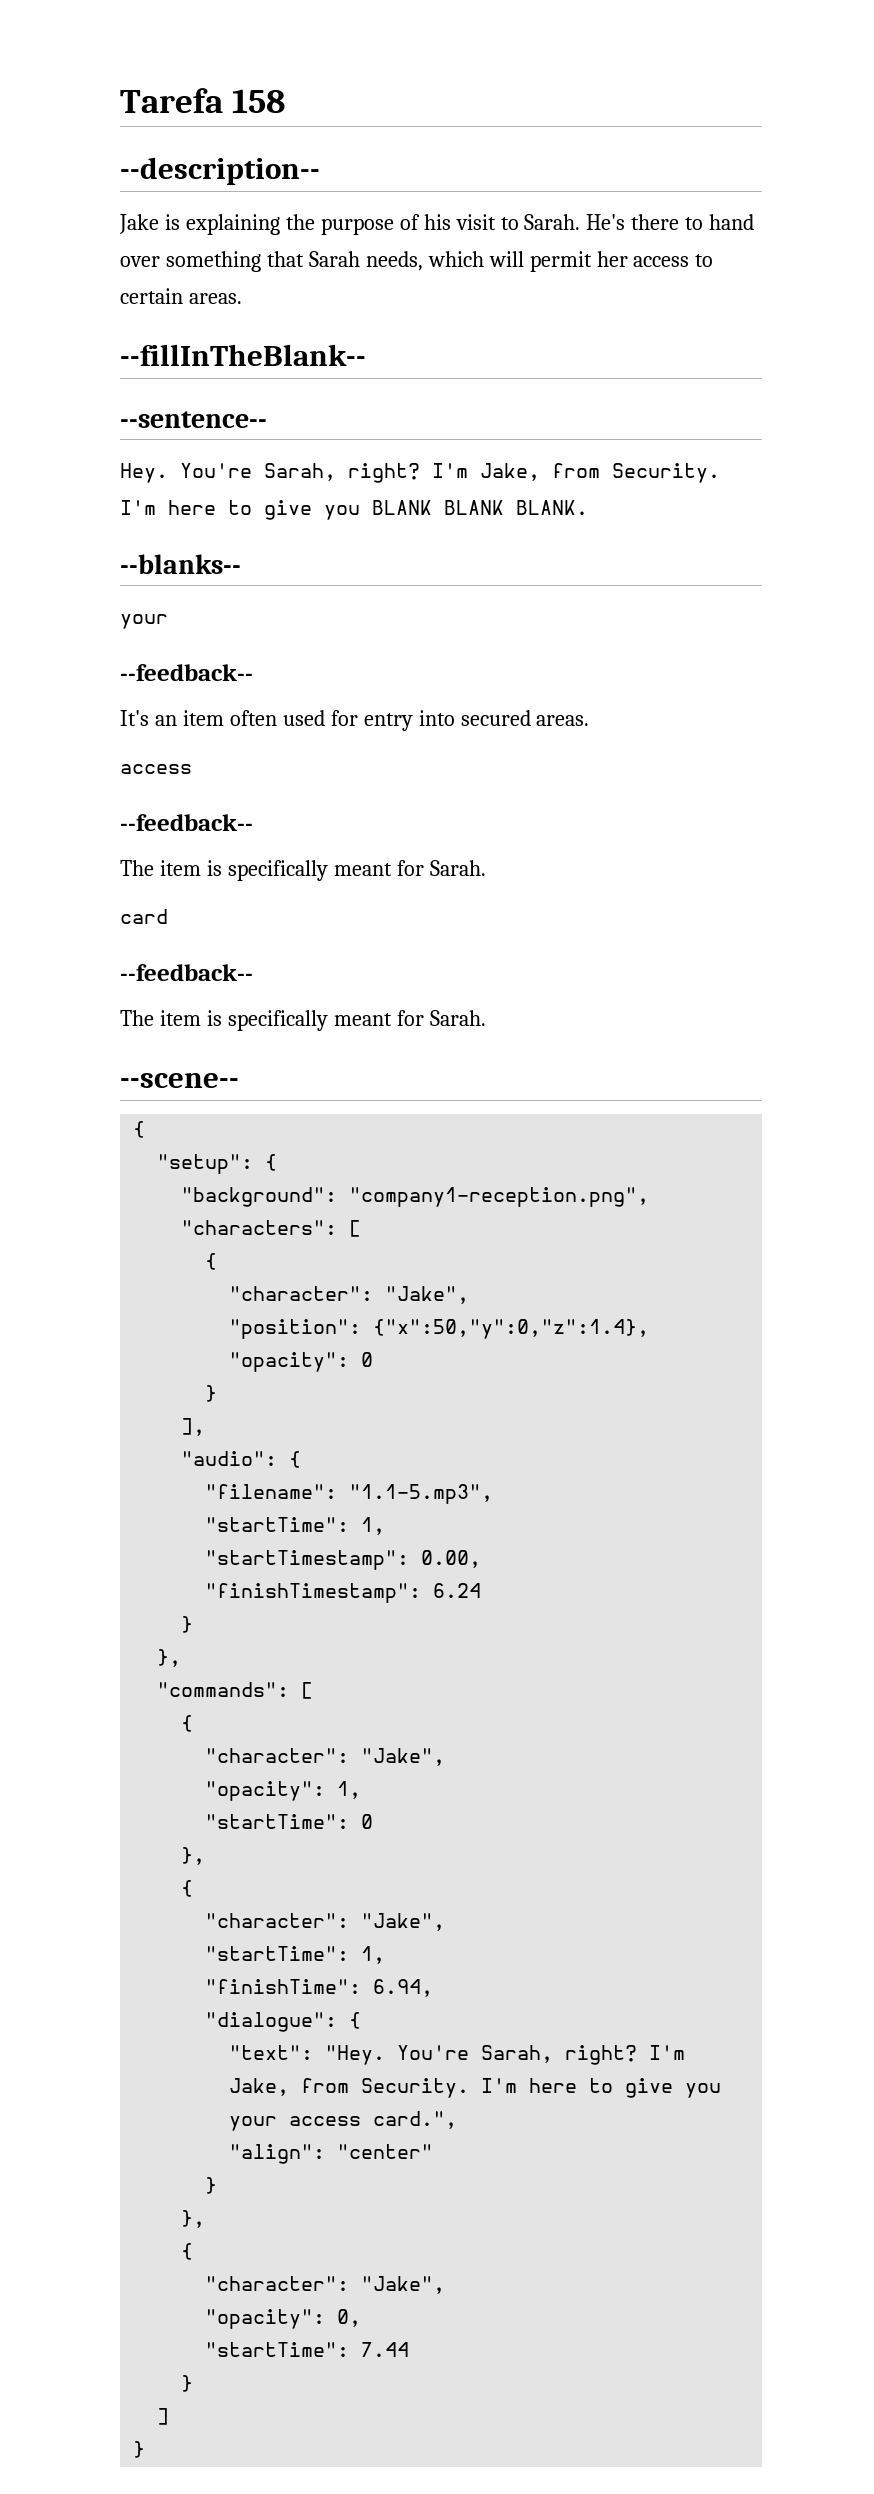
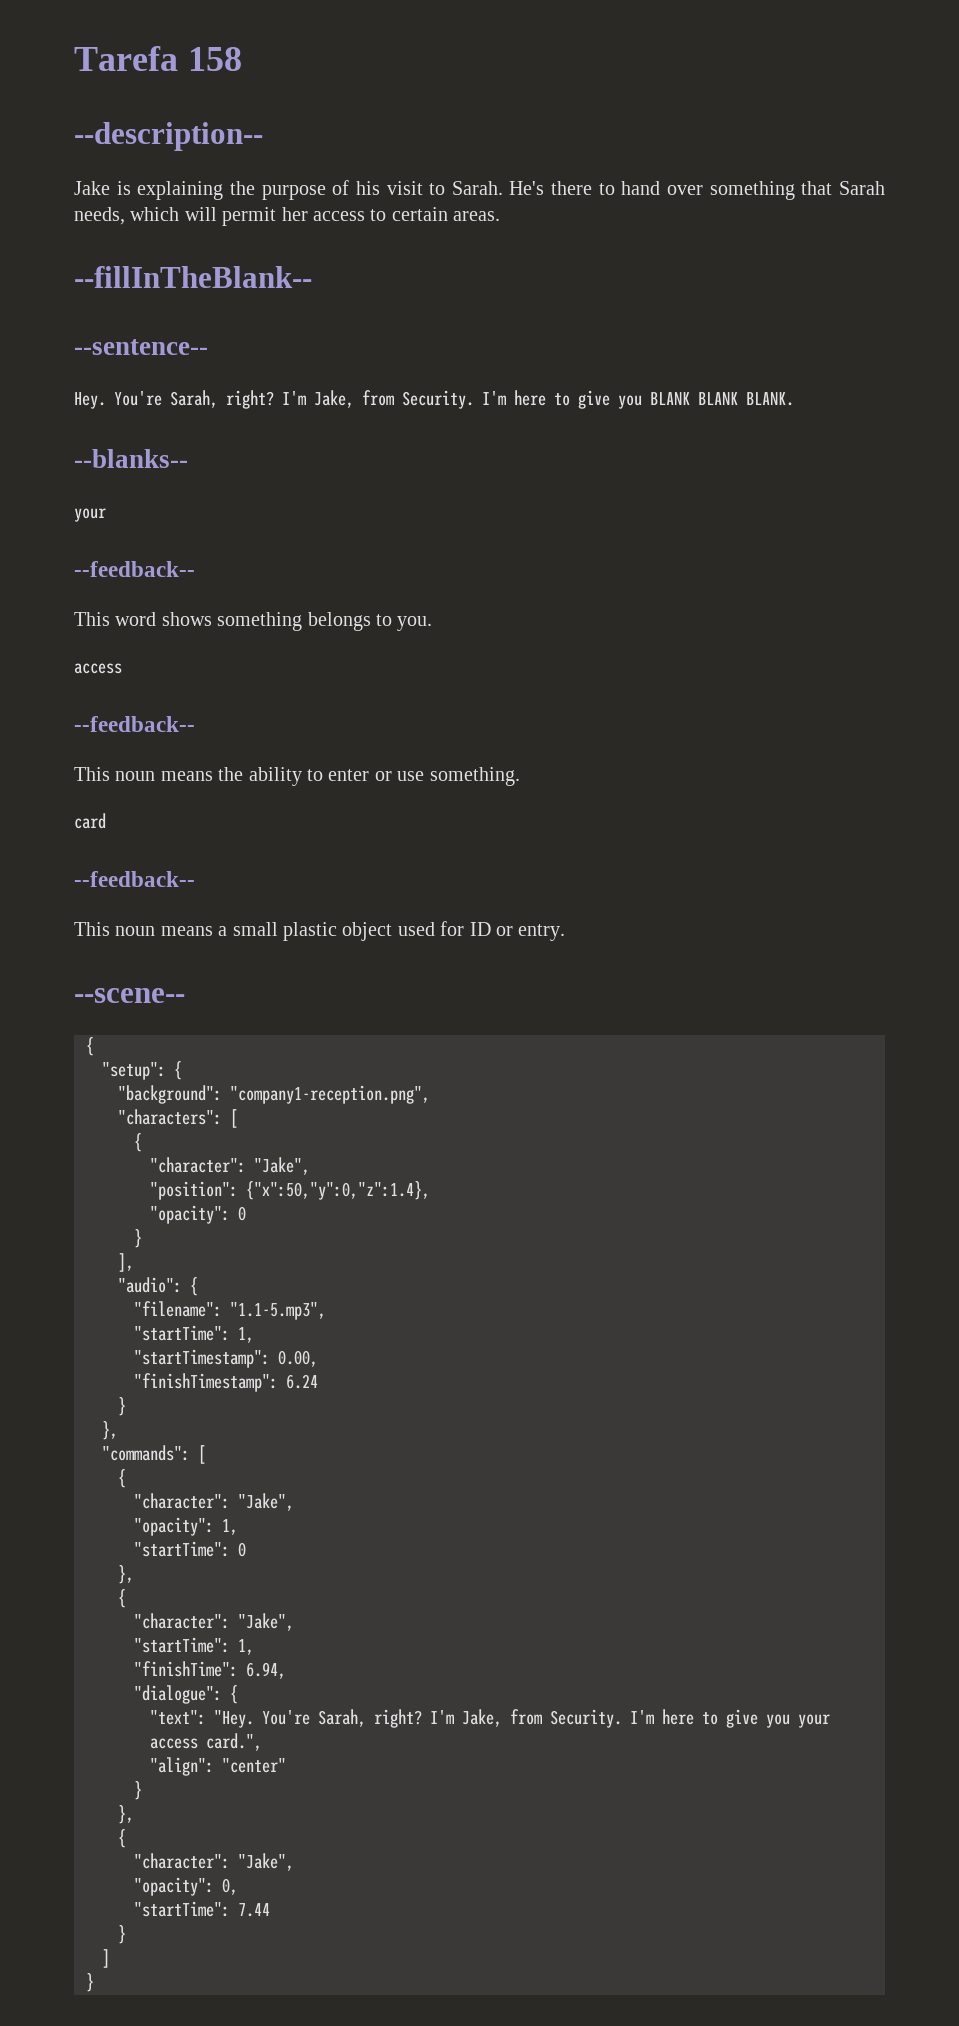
[120,710,590,731] [120,764,192,774] [120,814,253,831] [120,860,486,881] [120,909,168,924] [120,964,253,981] [120,1010,486,1031] It's an item often used for entry into secured areas. // access // --feedback-- // The item is specifically meant for Sarah. // card // --feedback-- // The item is specifically meant for Sarah. -> [74,612,433,631] [74,663,122,674] [74,716,195,732] [74,767,520,786] [74,813,106,829] [74,871,195,887] [74,921,566,941] This word shows something belongs to you. // access // --feedback-- // This noun means the ability to enter or use something. // card // --feedback-- // This noun means a small plastic object used for ID or entry.

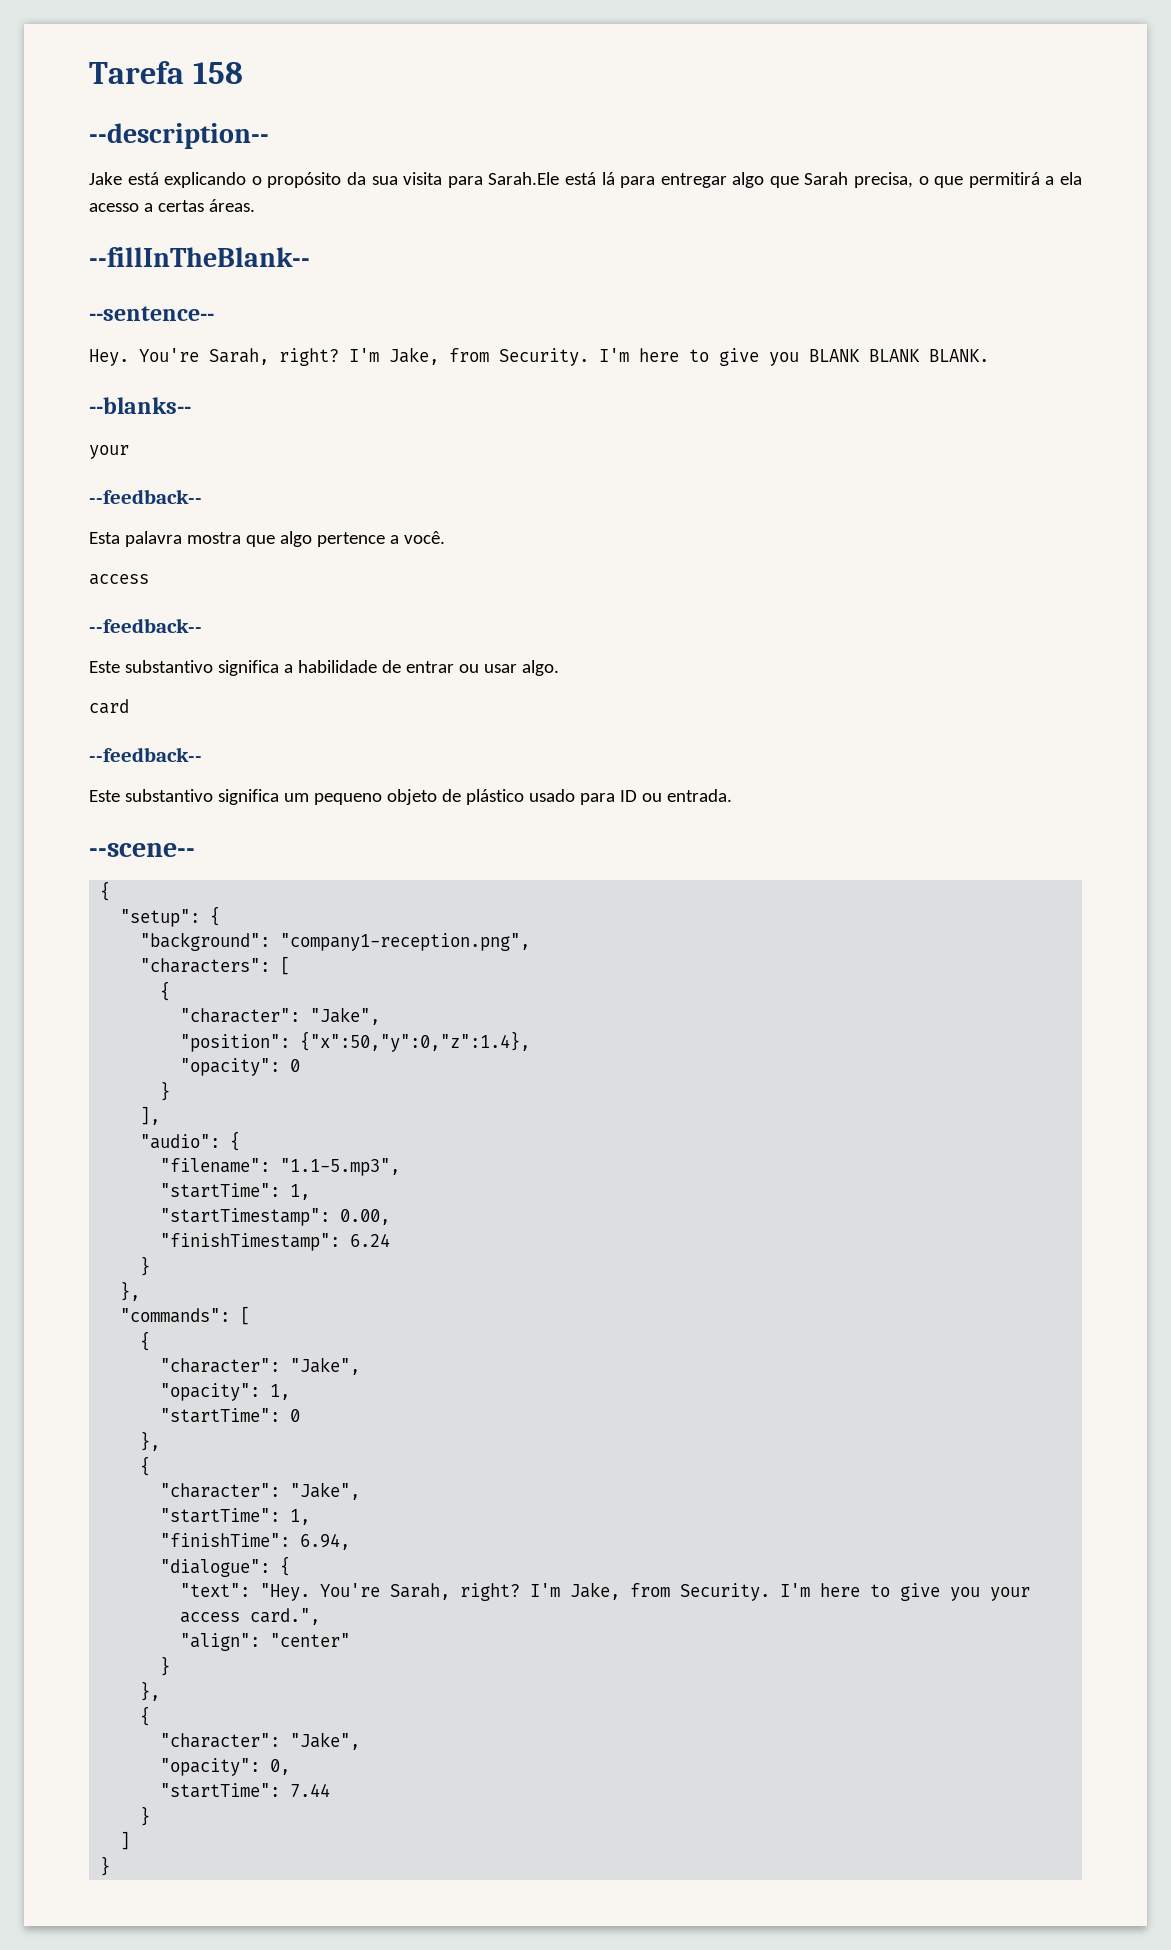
[116,180,885,200] [74,207,501,226] is explaining the purpose of his visit to Sarah. He's there to hand over something that Sarah needs, which will permit her access to certain areas. -> [127,172,1083,188] [89,199,255,212] está explicando o propósito da sua visita para Sarah.Ele está lá para entregar algo que Sarah precisa, o que permitirá a ela acesso a certas áreas.
[74,612,433,631] [74,663,122,674] [74,716,195,732] [74,767,520,786] [74,813,106,829] [74,871,195,887] [74,921,566,941] This word shows something belongs to you. // access // --feedback-- // This noun means the ability to enter or use something. // card // --feedback-- // This noun means a small plastic object used for ID or entry. -> [89,531,445,547] [89,574,149,585] [89,618,202,633] [89,660,559,676] [89,699,129,714] [89,747,202,762] [89,789,732,805] Esta palavra mostra que algo pertence a você. // access // --feedback-- // Este substantivo significa a habilidade de entrar ou usar algo. // card // --feedback-- // Este substantivo significa um pequeno objeto de plástico usado para ID ou entrada.

